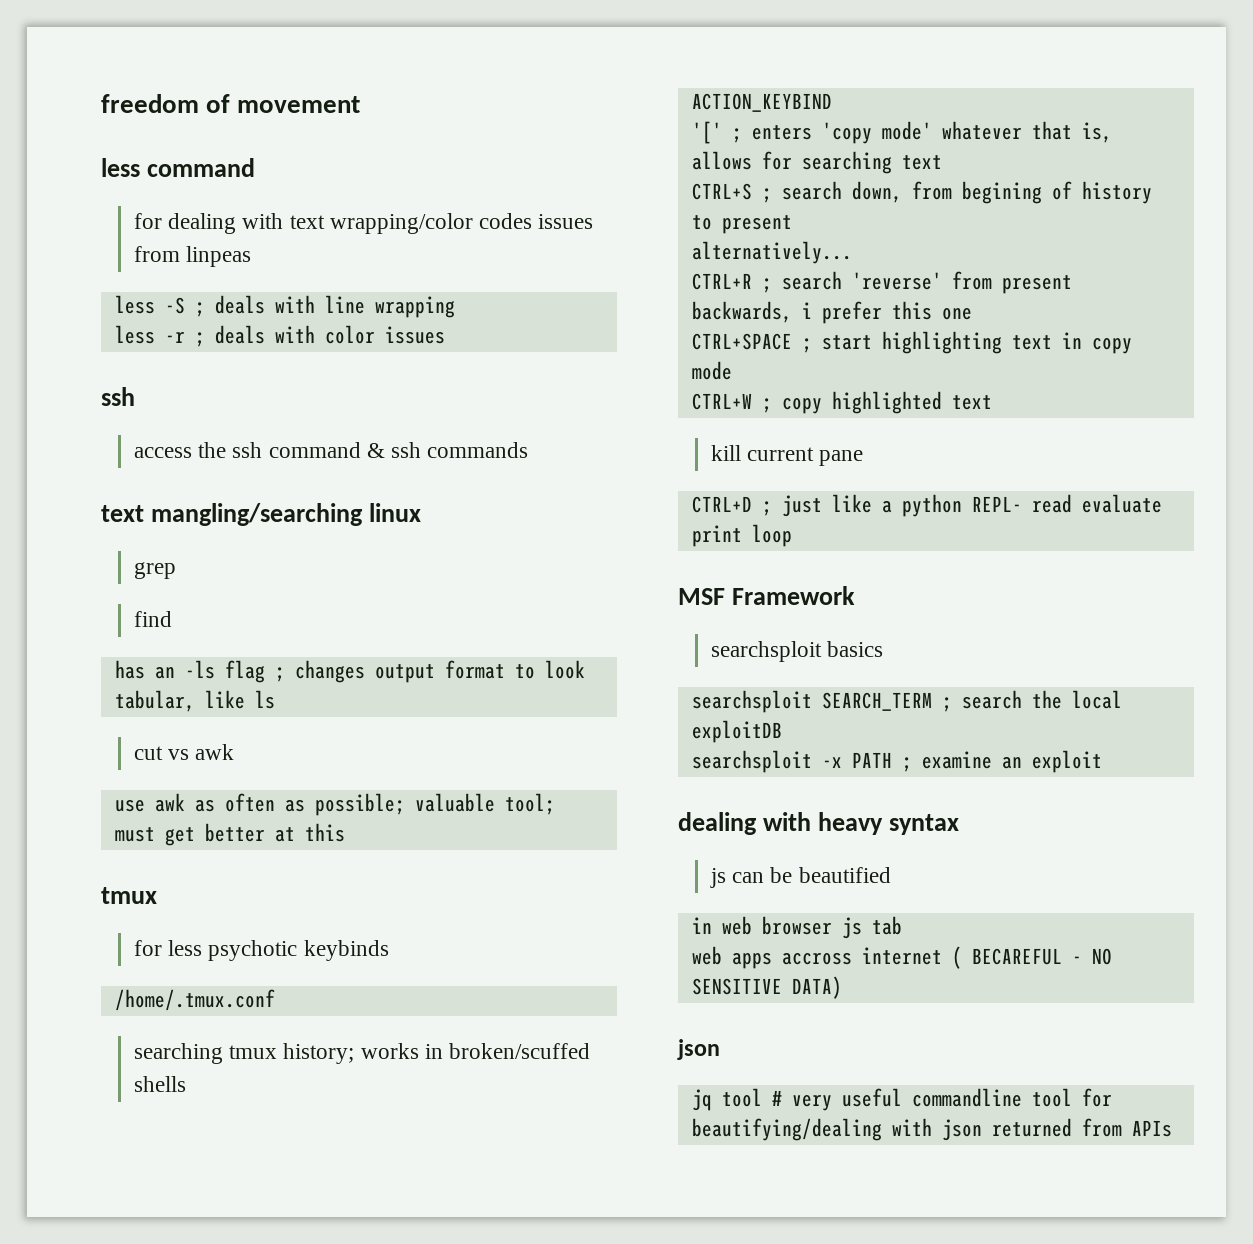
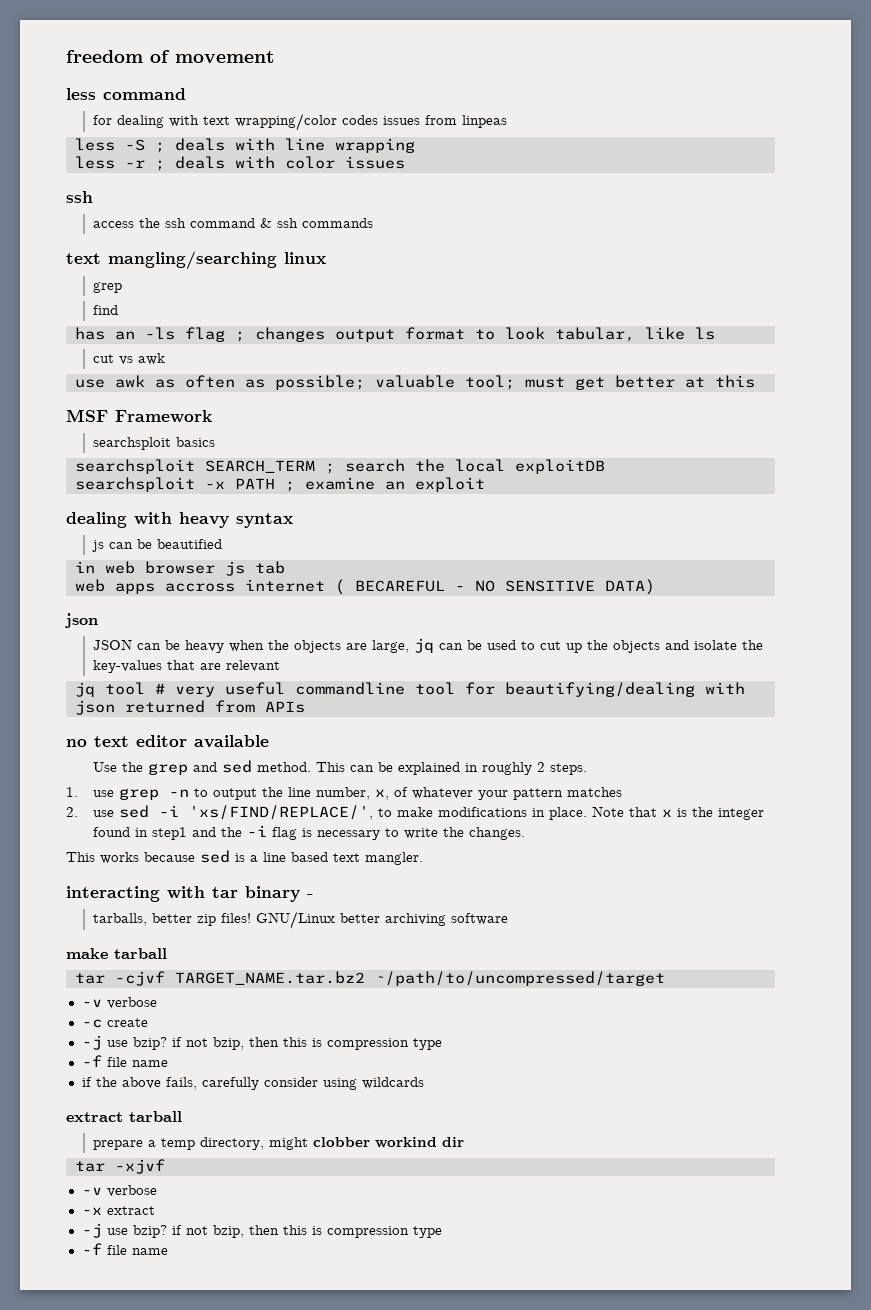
[101,887,157,904] [134,940,389,961] [114,989,275,1011] [134,1043,591,1064] [134,1076,187,1092] [691,93,832,112] [691,121,1112,144] [691,151,942,174] [691,181,1152,204] [691,215,792,234] [691,241,852,264] [691,271,1072,294] [691,301,972,324] [691,331,1132,354] [691,361,732,380] [691,391,992,414] [711,445,864,466] [691,494,1162,517] [691,524,792,547] // tmux // for less psychotic keybinds // /home/.tmux.conf // searching tmux history; works in broken/scuffed shells // ACTION_KEYBIND // '[' ; enters 'copy mode' whatever that is, allows for searching text // CTRL+S ; search down, from begining of history to present // alternatively... // CTRL+R ; search 'reverse' from present backwards, i prefer this one // CTRL+SPACE ; start highlighting text in copy mode // CTRL+W ; copy highlighted text // kill current pane // CTRL+D ; just like a python REPL- read evaluate print loop -> (755, 381) none
(720, 1049) none -> [93,638,764,653] [93,660,281,673] // JSON can be heavy when the objects are large, jq can be used to cut up the objects and isolate the key-values that are relevant
(1172, 1128) none -> [66,735,269,748] [93,760,588,775] [66,787,623,800] [66,805,765,820] [93,825,526,840] [66,850,423,865] [66,886,314,902] [93,911,509,929] [66,948,167,959] [74,971,665,986] [81,997,157,1009] [81,1018,148,1028] [81,1035,442,1050] [81,1055,168,1067] [81,1077,424,1090] [66,1111,182,1122] [93,1137,465,1150] [74,1159,165,1174] [81,1185,157,1197] [81,1206,155,1215] [81,1223,442,1238] [81,1243,168,1255] // no text editor available // Use the grep and sed method. This can be explained in roughly 2 steps. // 1. use grep -n to output the line number, x, of whatever your pattern matches // 2. use sed -i 'xs/FIND/REPLACE/', to make modifications in place. Note that x is the integer found in step1 and the -i flag is necessary to write the changes. // This works because sed is a line based text mangler. // interacting with tar binary - // tarballs, better zip files! GNU/Linux better archiving software // make tarball // tar -cjvf TARGET_NAME.tar.bz2 ~/path/to/uncompressed/target // -v verbose // -c create // -j use bzip? if not bzip, then this is compression type // -f file name // if the above fails, carefully consider using wildcards // extract tarball // prepare a temp directory, might clobber workind dir // tar -xjvf // -v verbose // -x extract // -j use bzip? if not bzip, then this is compression type // -f file name

